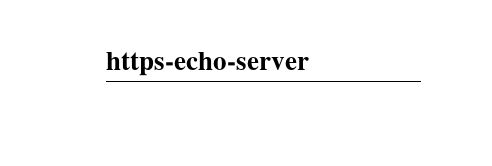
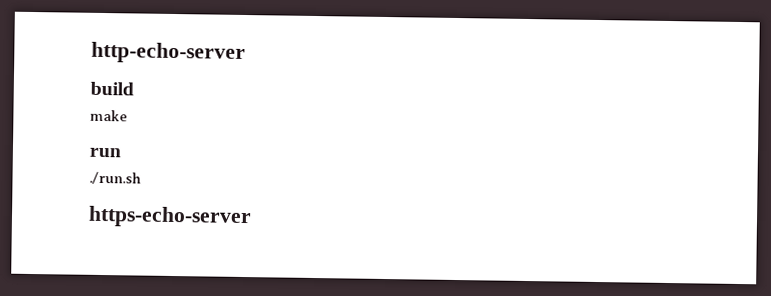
(106, 64) none -> [91,41,246,65] [90,81,134,96] [90,109,128,122] [89,147,121,158] [89,171,141,185] http-echo-server // build // make // run // ./run.sh //

